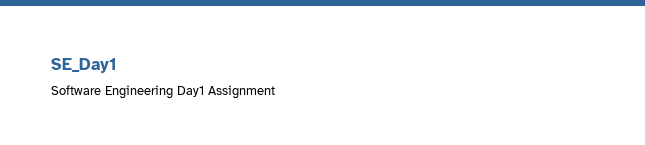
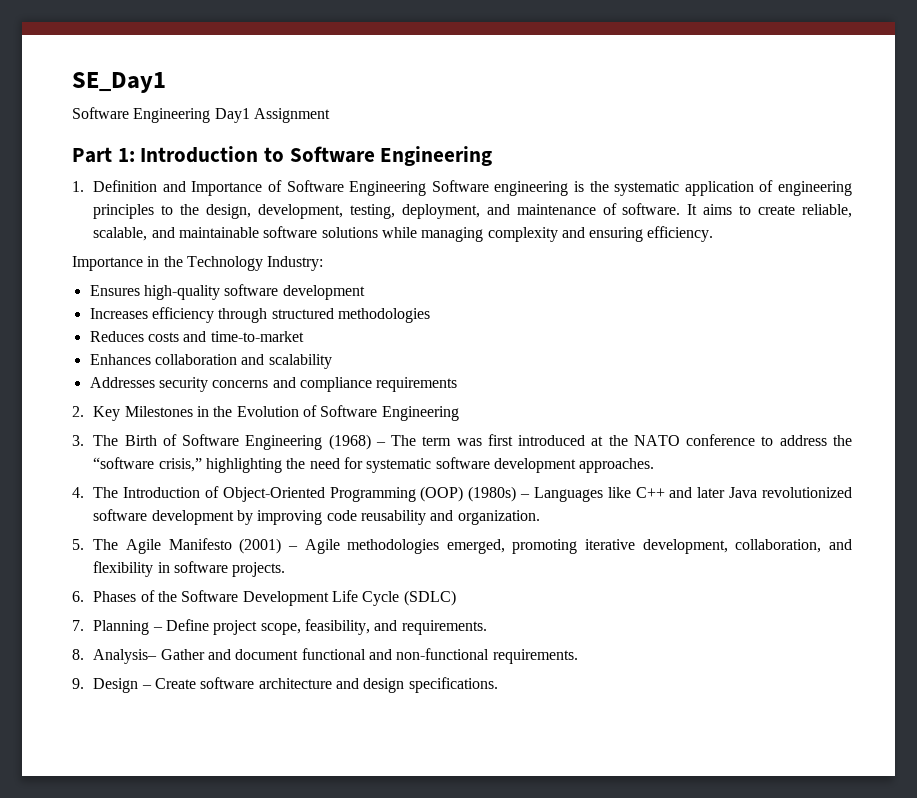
(275, 92) none -> [72,146,493,166] [72,180,852,196] [93,203,852,219] [93,226,714,242] [72,256,324,271] [89,284,365,300] [89,307,430,323] [89,331,304,342] [89,354,332,369] [89,377,458,392] [72,405,459,421] [72,434,852,450] [93,457,655,473] [72,486,853,502] [93,509,540,525] [72,538,852,554] [93,561,286,577] [72,590,456,606] [72,619,487,635] [72,648,578,664] [72,677,498,693] // Part 1: Introduction to Software Engineering // 1. Definition and Importance of Software Engineering Software engineering is the systematic application of engineering principles to the design, development, testing, deployment, and maintenance of software. It aims to create reliable, scalable, and maintainable software solutions while managing complexity and ensuring efficiency. // Importance in the Technology Industry: // Ensures high-quality software development // Increases efficiency through structured methodologies // Reduces costs and time-to-market // Enhances collaboration and scalability // Addresses security concerns and compliance requirements // 2. Key Milestones in the Evolution of Software Engineering // 3. The Birth of Software Engineering (1968) – The term was first introduced at the NATO conference to address the “software crisis,” highlighting the need for systematic software development approaches. // 4. The Introduction of Object-Oriented Programming (OOP) (1980s) – Languages like C++ and later Java revolutionized software development by improving code reusability and organization. // 5. The Agile Manifesto (2001) – Agile methodologies emerged, promoting iterative development, collaboration, and flexibility in software projects. // 6. Phases of the Software Development Life Cycle (SDLC) // 7. Planning – Define project scope, feasibility, and requirements. // 8. Analysis– Gather and document functional and non-functional requirements. // 9. Design – Create software architecture and design specifications.

